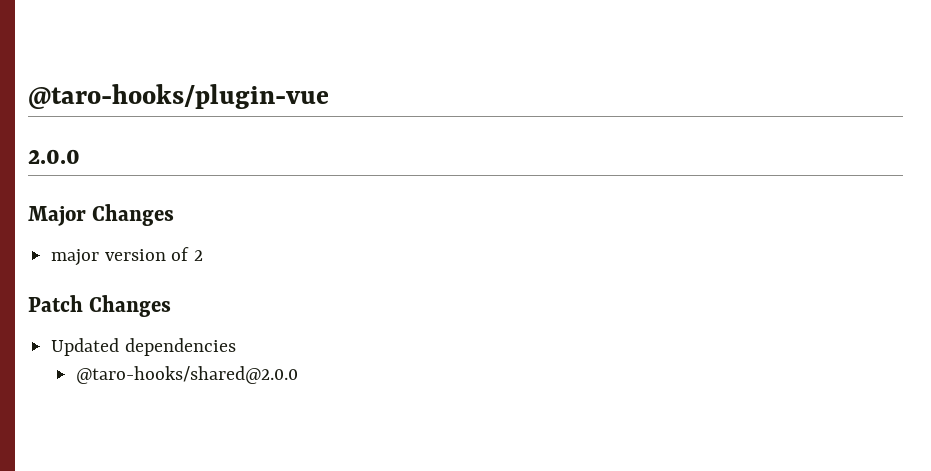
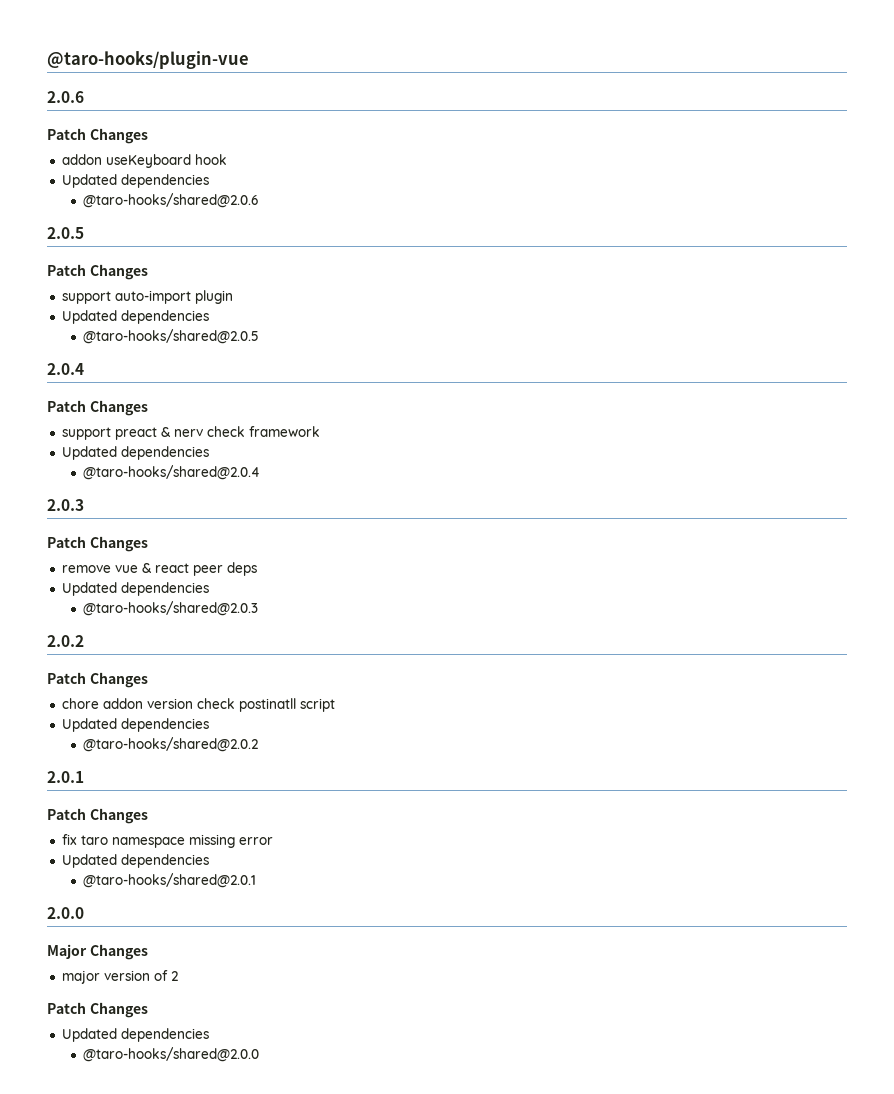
(329, 96) none -> [47,91,84,103] [47,128,148,144] [61,154,227,168] [61,174,209,188] [83,193,259,208] [47,227,84,239] [47,264,148,280] [61,290,233,304] [61,310,209,324] [83,329,260,344] [47,363,84,375] [47,400,148,416] [61,426,320,440] [61,446,209,460] [83,465,261,480] [47,499,84,511] [47,536,148,552] [61,562,257,576] [61,582,209,596] [83,601,259,616] [47,635,84,647] [47,672,148,688] [61,698,335,712] [61,718,209,732] [83,737,259,752] [47,771,84,783] [47,808,148,824] [61,834,273,848] [61,854,209,868] [83,873,257,888] // 2.0.6 // Patch Changes // addon useKeyboard hook // Updated dependencies // @taro-hooks/shared@2.0.6 // 2.0.5 // Patch Changes // support auto-import plugin // Updated dependencies // @taro-hooks/shared@2.0.5 // 2.0.4 // Patch Changes // support preact & nerv check framework // Updated dependencies // @taro-hooks/shared@2.0.4 // 2.0.3 // Patch Changes // remove vue & react peer deps // Updated dependencies // @taro-hooks/shared@2.0.3 // 2.0.2 // Patch Changes // chore addon version check postinatll script // Updated dependencies // @taro-hooks/shared@2.0.2 // 2.0.1 // Patch Changes // fix taro namespace missing error // Updated dependencies // @taro-hooks/shared@2.0.1

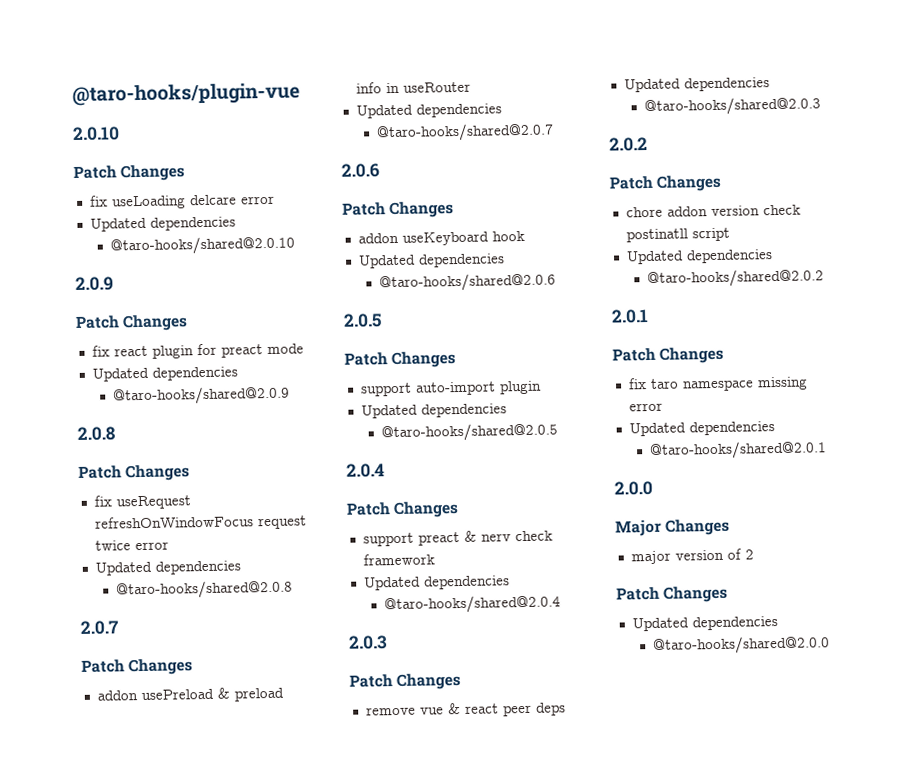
(249, 60) none -> [72,126,120,142] [73,164,186,182] [89,194,275,210] [89,216,236,232] [109,235,295,256] [75,276,114,292] [75,314,189,332] [91,343,304,359] [91,366,238,382] [112,385,290,406] [77,426,116,441] [78,464,191,482] [93,495,191,510] [94,515,307,530] [94,540,169,551] [94,560,241,576] [115,579,293,600] [80,620,119,635] [81,658,194,676] [96,687,284,702] [355,81,471,94] [355,103,502,119] [375,122,554,143] // 2.0.10 // Patch Changes // fix useLoading delcare error // Updated dependencies // @taro-hooks/shared@2.0.10 // 2.0.9 // Patch Changes // fix react plugin for preact mode // Updated dependencies // @taro-hooks/shared@2.0.9 // 2.0.8 // Patch Changes // fix useRequest refreshOnWindowFocus request twice error // Updated dependencies // @taro-hooks/shared@2.0.8 // 2.0.7 // Patch Changes // addon usePreload & preload info in useRouter // Updated dependencies // @taro-hooks/shared@2.0.7

